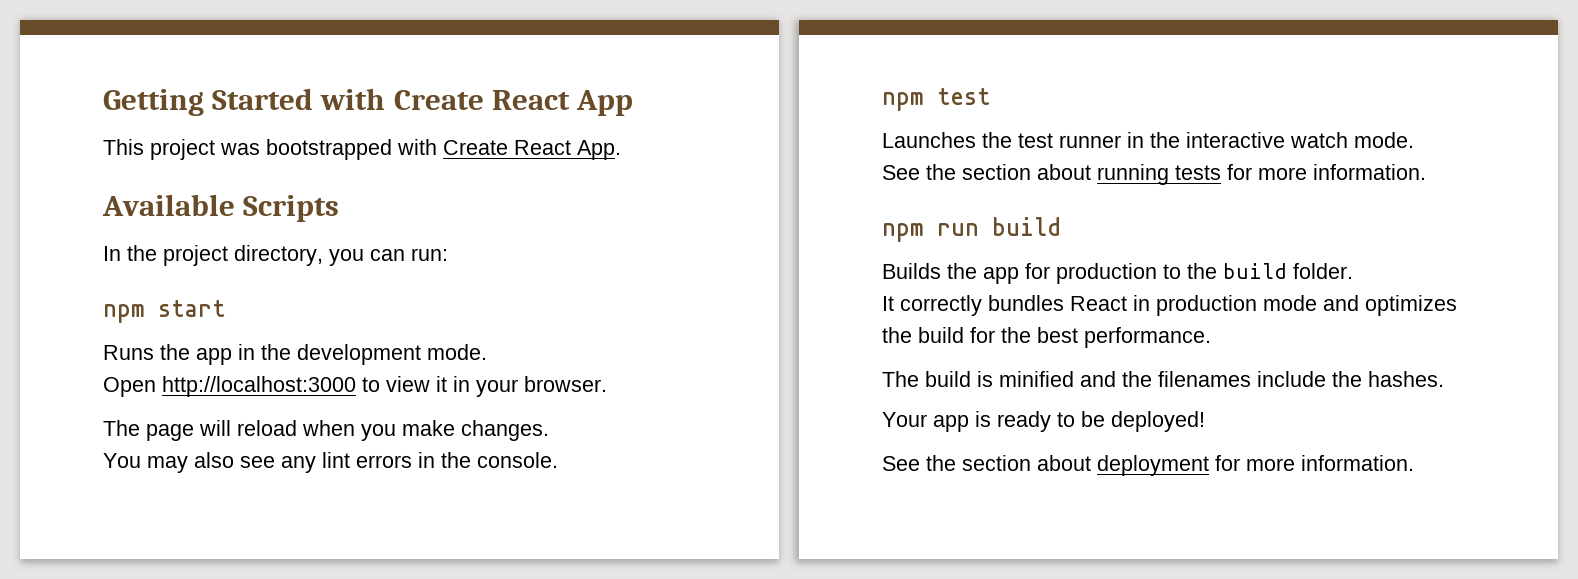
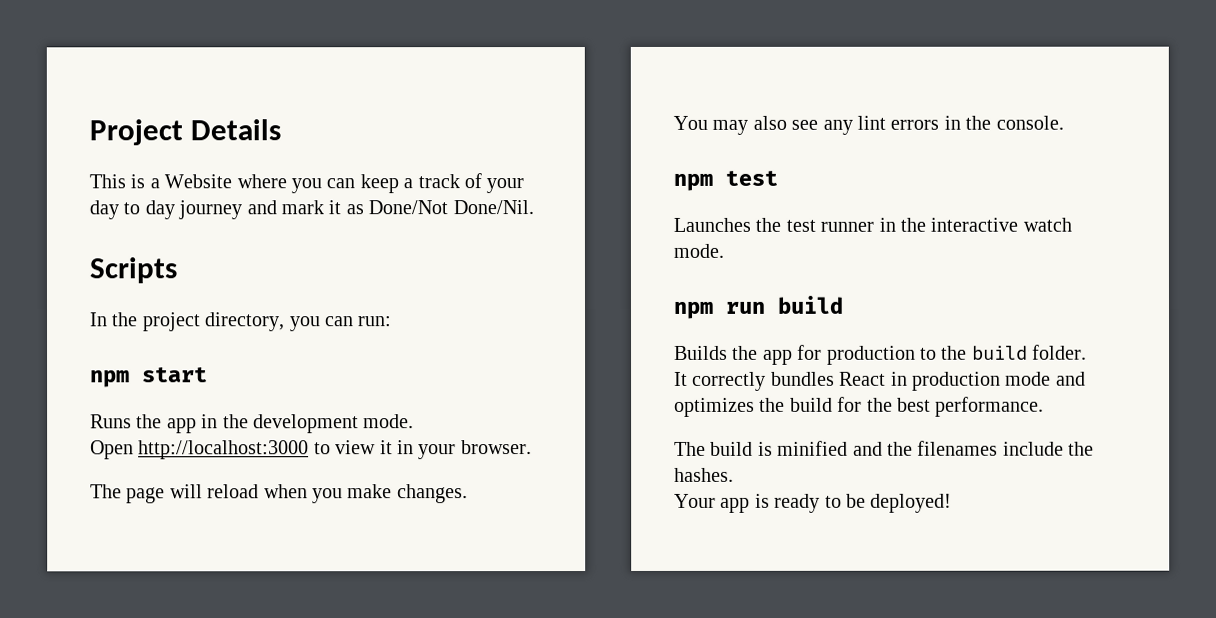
[103,88,634,116] [103,139,621,160] [102,194,235,216] Getting Started with Create React App // This project was bootstrapped with Create React App. // Available -> [89,119,282,146] [89,173,525,194] [89,200,534,220] Project Details // This is a Website where you can keep a track of your day to day journey and mark it as Done/Not Done/Nil. //
[882,164,1426,185] // See the section about running tests for more information. -> (724, 250) none
[882,455,1414,476] // See the section about deployment for more information. -> (953, 503) none

